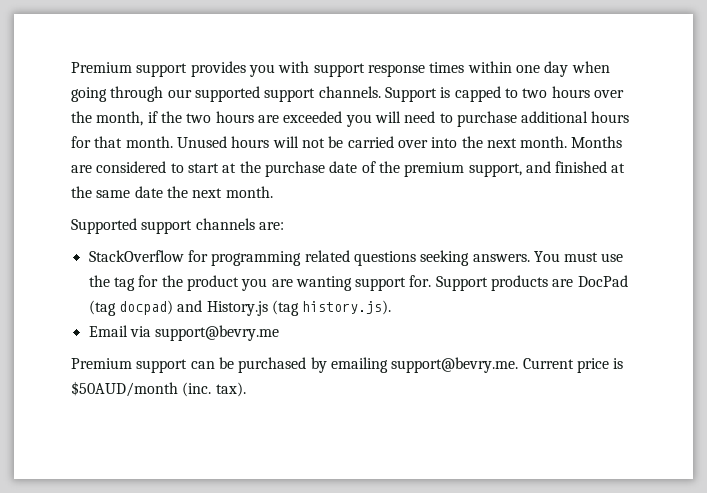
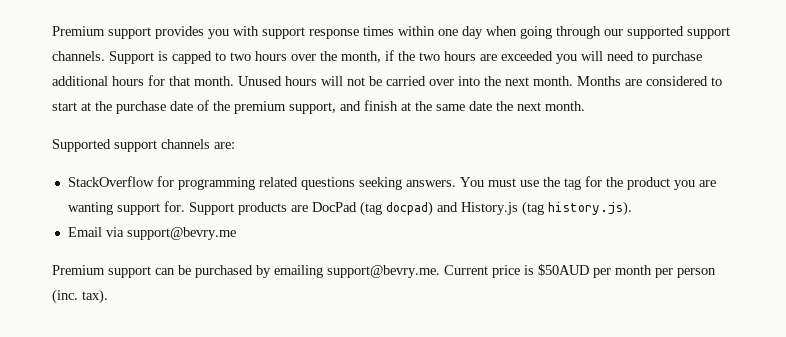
[555,161,608,173] finished -> [364,100,398,111] finish
[71,381,178,397] $50AUD/month -> [538,264,716,278] $50AUD per month per person

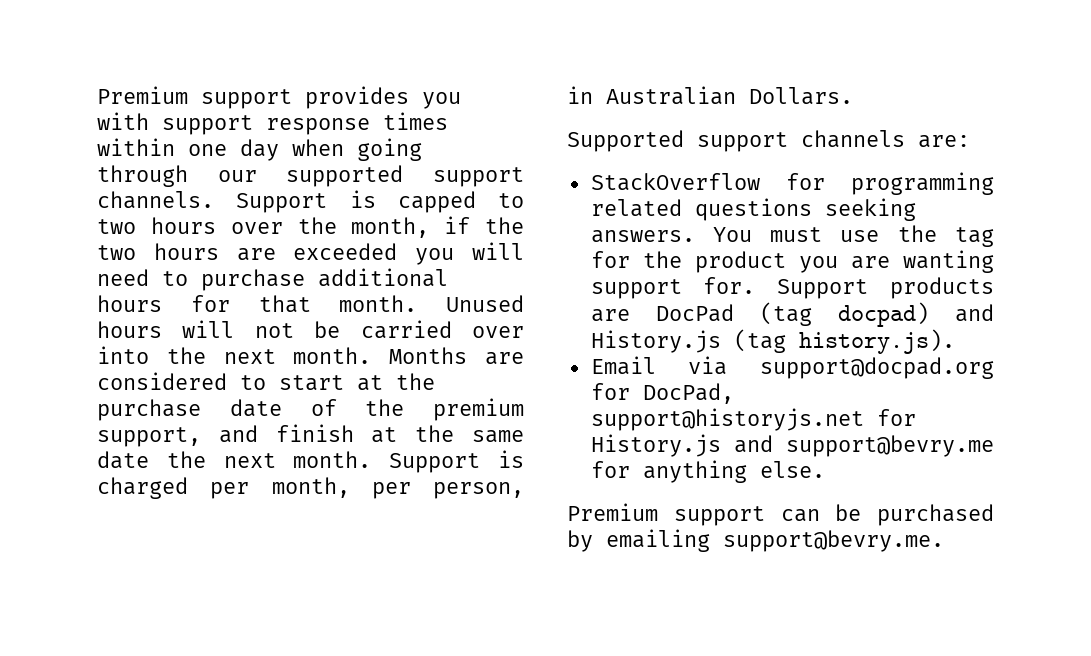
(585, 106) none -> [389,450,524,473] [97,477,524,499] [567,86,853,105] Support is charged per month, per person, in Australian Dollars.
[126,227,236,240] support@bevry.me -> [760,357,994,379] [590,383,734,404] [590,408,916,431] [590,434,994,457] [590,460,825,483] support@docpad.org for DocPad, support@historyjs.net for History.js and support@bevry.me for anything else.
[444,264,716,278] [52,289,108,304] Current price is $50AUD per month per person (inc. tax). -> (944, 541) none

